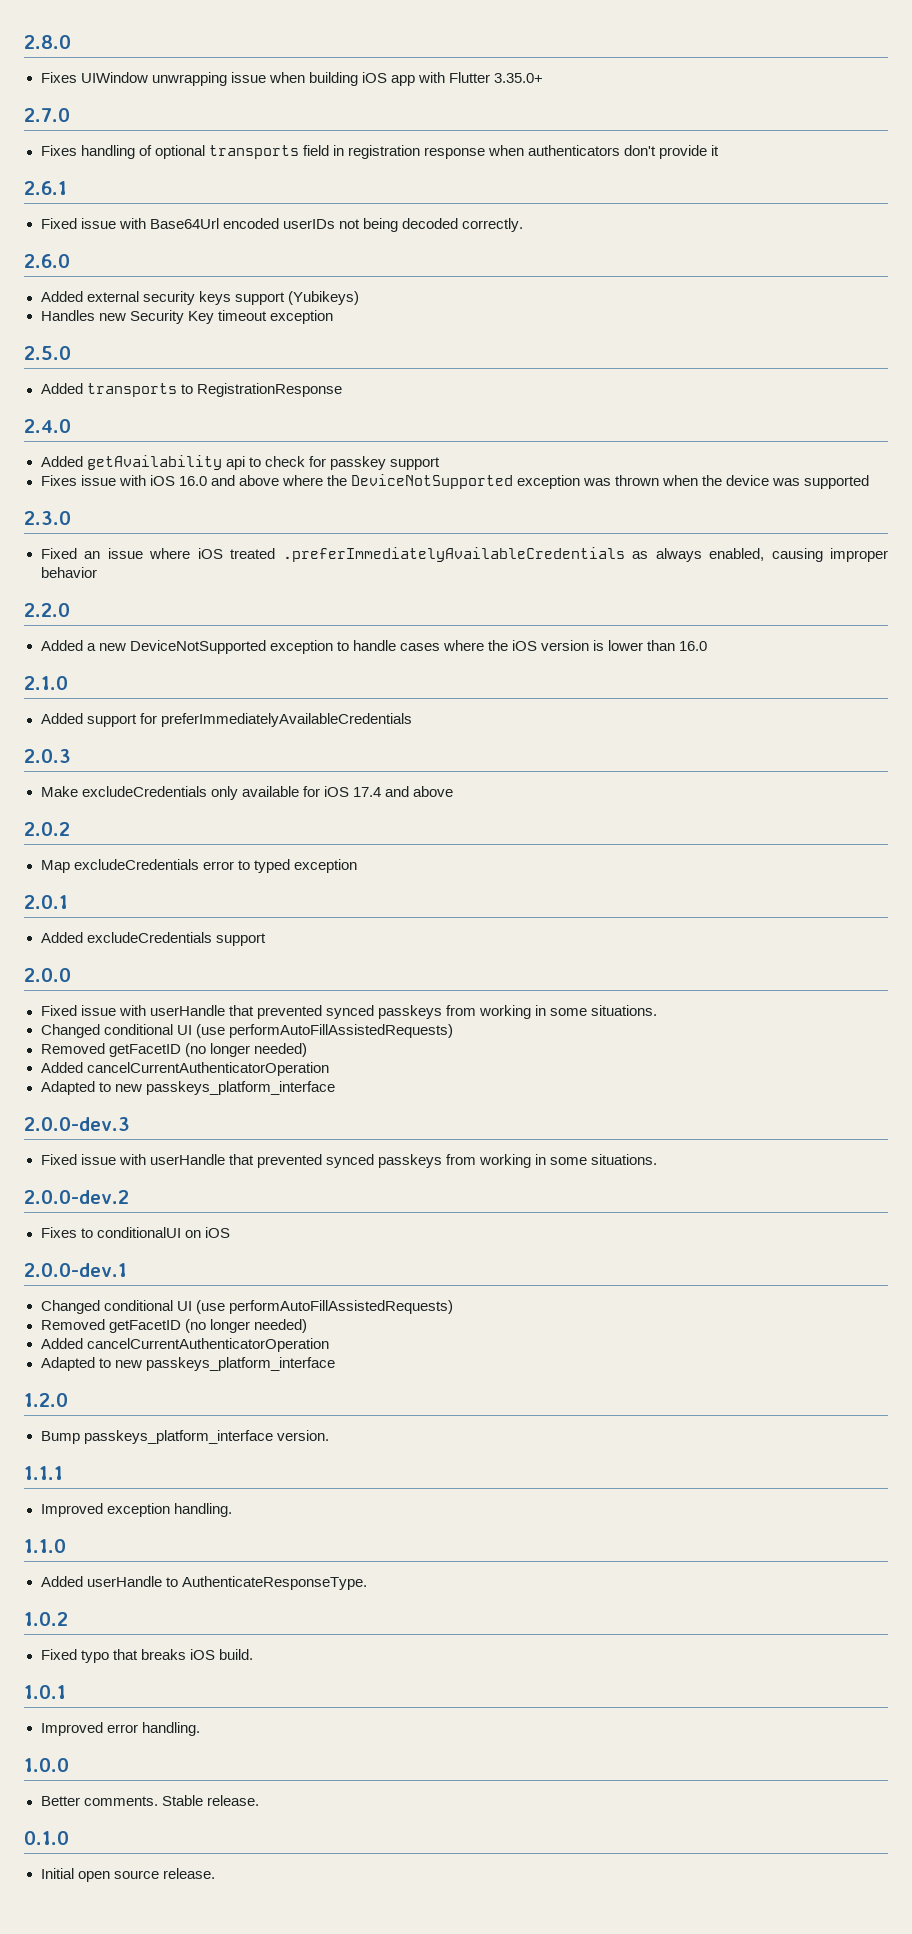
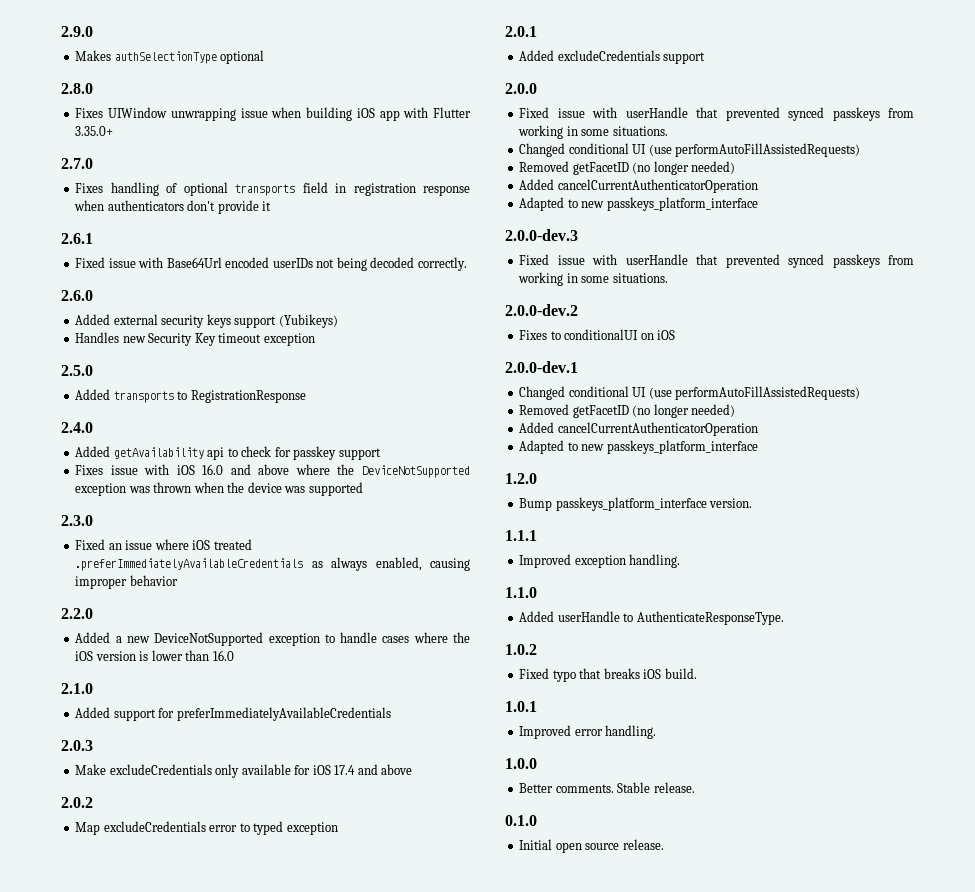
(24, 42) none -> [61,26,93,37] [75,50,265,64] 2.9.0 // Makes authSelectionType optional //

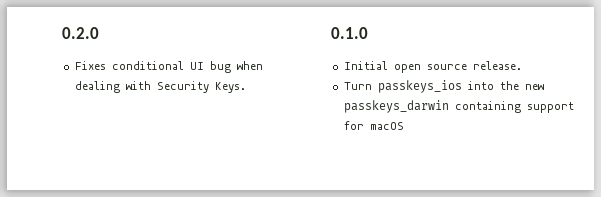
[61,26,93,37] [75,50,265,64] [61,83,93,94] [75,107,471,121] [75,126,114,136] [61,158,93,169] [75,182,470,196] [74,200,272,214] [61,233,93,244] [75,257,467,271] [61,290,93,301] [75,314,338,328] [75,332,315,346] [61,365,93,376] [75,389,306,403] [61,422,93,433] [75,446,381,460] [75,464,470,478] [75,482,363,496] [61,515,93,526] [75,539,252,550] [75,557,471,571] [75,575,178,589] [61,608,93,619] [75,632,471,646] [75,650,234,661] [61,683,93,694] [75,707,391,721] [61,740,93,751] [75,764,413,778] [61,797,93,808] [75,821,338,835] [505,26,537,37] [519,50,706,64] [505,83,537,94] [519,107,914,121] [518,125,668,139] [519,143,861,157] [519,161,736,175] [519,179,758,193] [519,197,758,211] [505,229,578,241] [519,254,914,268] [518,272,668,286] [505,304,578,316] [519,329,676,340] [505,361,578,373] [519,386,861,400] [519,404,736,418] [519,422,758,436] [519,440,758,454] [505,473,537,484] [519,497,753,511] [505,530,537,541] [519,554,681,568] [505,587,537,598] [519,611,784,625] [505,644,537,655] [519,668,697,682] [505,701,537,712] [519,725,657,739] [505,758,537,769] [519,782,695,793] 2.9.0 // Makes authSelectionType optional // 2.8.0 // Fixes UIWindow unwrapping issue when building iOS app with Flutter 3.35.0+ // 2.7.0 // Fixes handling of optional transports field in registration response when authenticators don't provide it // 2.6.1 // Fixed issue with Base64Url encoded userIDs not being decoded correctly. // 2.6.0 // Added external security keys support (Yubikeys) // Handles new Security Key timeout exception // 2.5.0 // Added transports to RegistrationResponse // 2.4.0 // Added getAvailability api to check for passkey support // Fixes issue with iOS 16.0 and above where the DeviceNotSupported exception was thrown when the device was supported // 2.3.0 // Fixed an issue where iOS treated .preferImmediatelyAvailableCredentials as always enabled, causing improper behavior // 2.2.0 // Added a new DeviceNotSupported exception to handle cases where the iOS version is lower than 16.0 // 2.1.0 // Added support for preferImmediatelyAvailableCredentials // 2.0.3 // Make excludeCredentials only available for iOS 17.4 and above // 2.0.2 // Map excludeCredentials error to typed exception // 2.0.1 // Added excludeCredentials support // 2.0.0 // Fixed issue with userHandle that prevented synced passkeys from working in some situations. // Changed conditional UI (use performAutoFillAssistedRequests) // Removed getFacetID (no longer needed) // Added cancelCurrentAuthenticatorOperation // Adapted to new passkeys_platform_interface // 2.0.0-dev.3 // Fixed issue with userHandle that prevented synced passkeys from working in some situations. // 2.0.0-dev.2 // Fixes to conditionalUI on iOS // 2.0.0-dev.1 // Changed conditional UI (use performAutoFillAssistedRequests) // Removed getFacetID (no longer needed) // Added cancelCurrentAuthenticatorOperation // Adapted to new passkeys_platform_interface // 1.2.0 // Bump passkeys_platform_interface version. // 1.1.1 // Improved exception handling. // 1.1.0 // Added userHandle to AuthenticateResponseType. // 1.0.2 // Fixed typo that breaks iOS build. // 1.0.1 // Improved error handling. // 1.0.0 // Better comments. Stable release. -> [62,27,99,39] [74,61,263,73] [74,81,246,93] 0.2.0 // Fixes conditional UI bug when dealing with Security Keys.
(664, 844) none -> [343,80,544,93] [343,100,574,113] [343,121,404,130] // Turn passkeys_ios into the new passkeys_darwin containing support for macOS

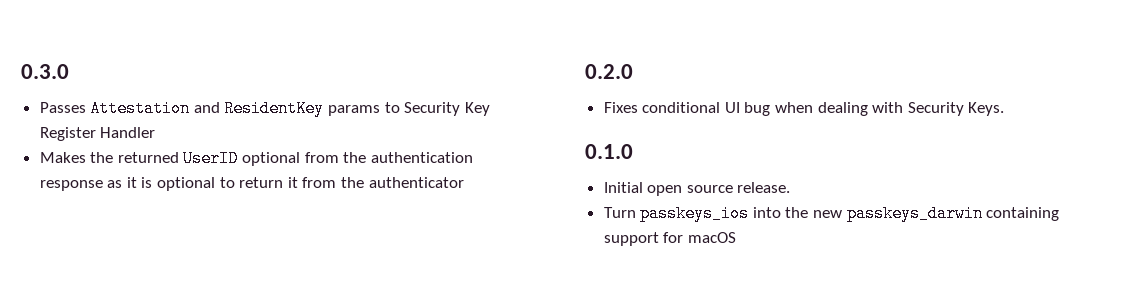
(62, 33) none -> [21,64,69,79] [39,100,490,117] [39,127,156,141] [39,150,473,167] [39,177,464,191] 0.3.0 // Passes Attestation and ResidentKey params to Security Key Register Handler // Makes the returned UserID optional from the authentication response as it is optional to return it from the authenticator //

